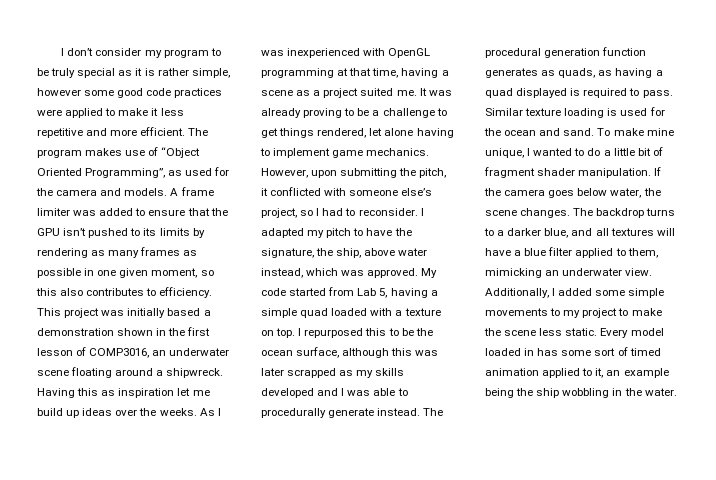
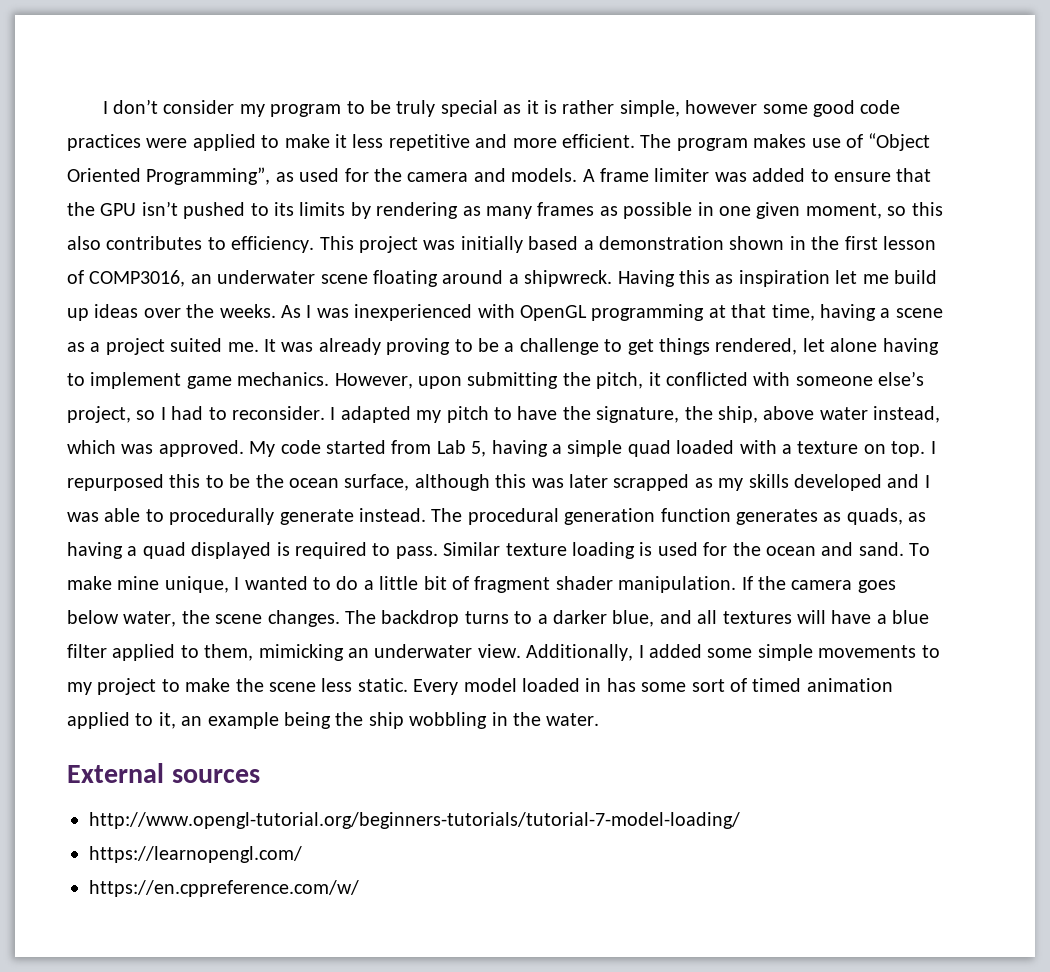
(677, 392) none -> [67,763,260,783] [89,812,740,829] [89,846,302,863] [89,880,359,897] // External sources // http://www.opengl-tutorial.org/beginners-tutorials/tutorial-7-model-loading/ // https://learnopengl.com/ // https://en.cppreference.com/w/

